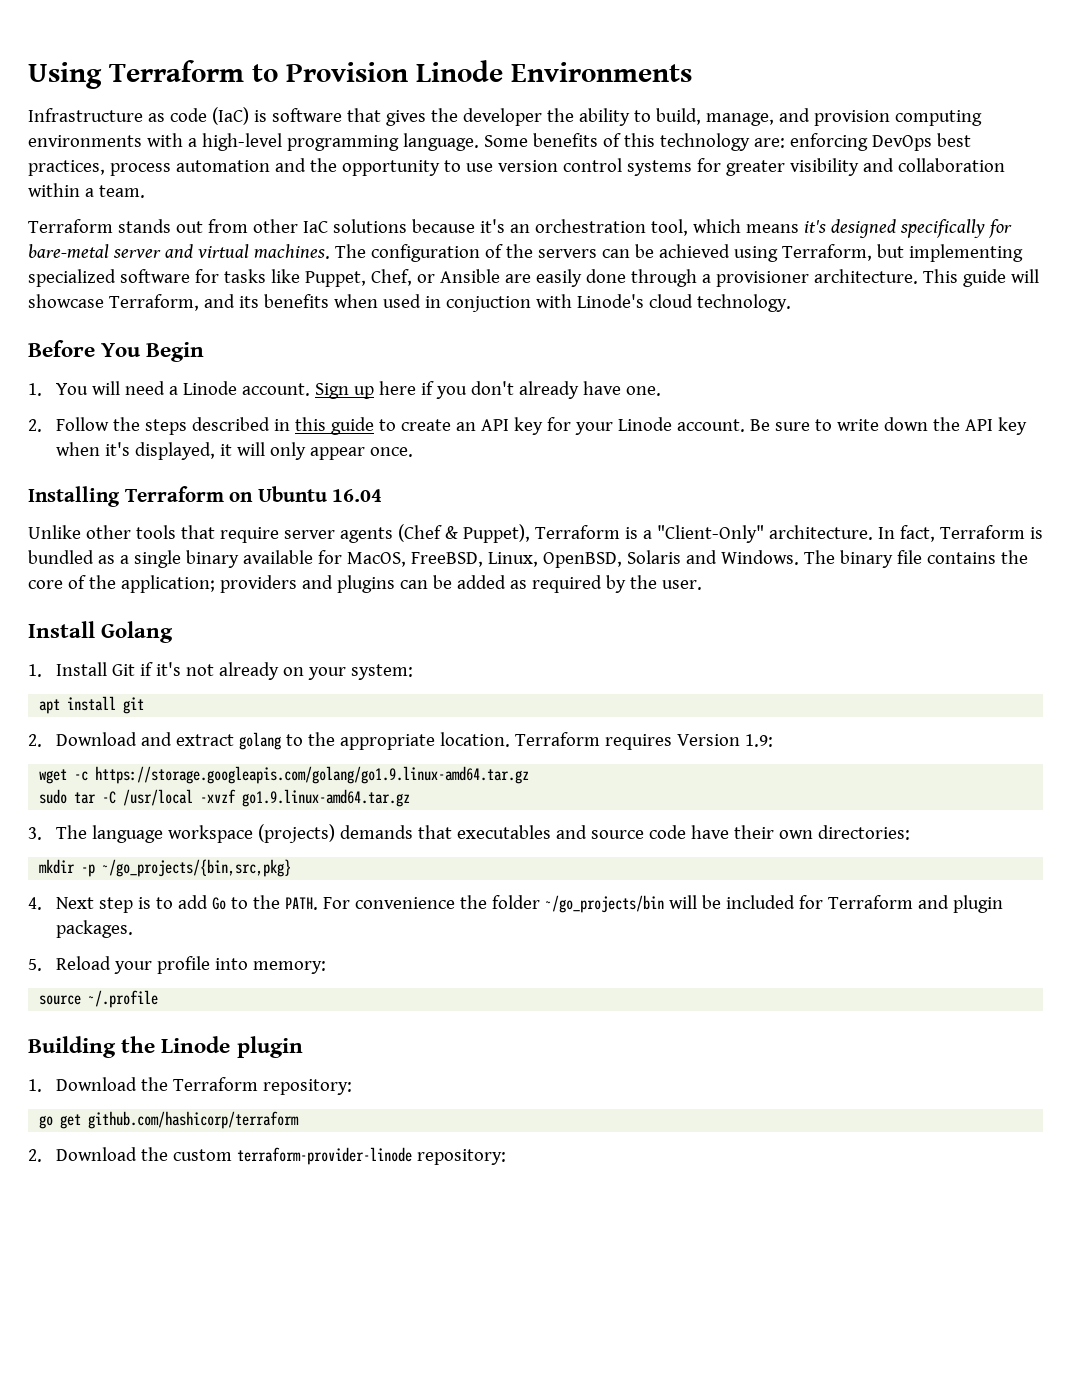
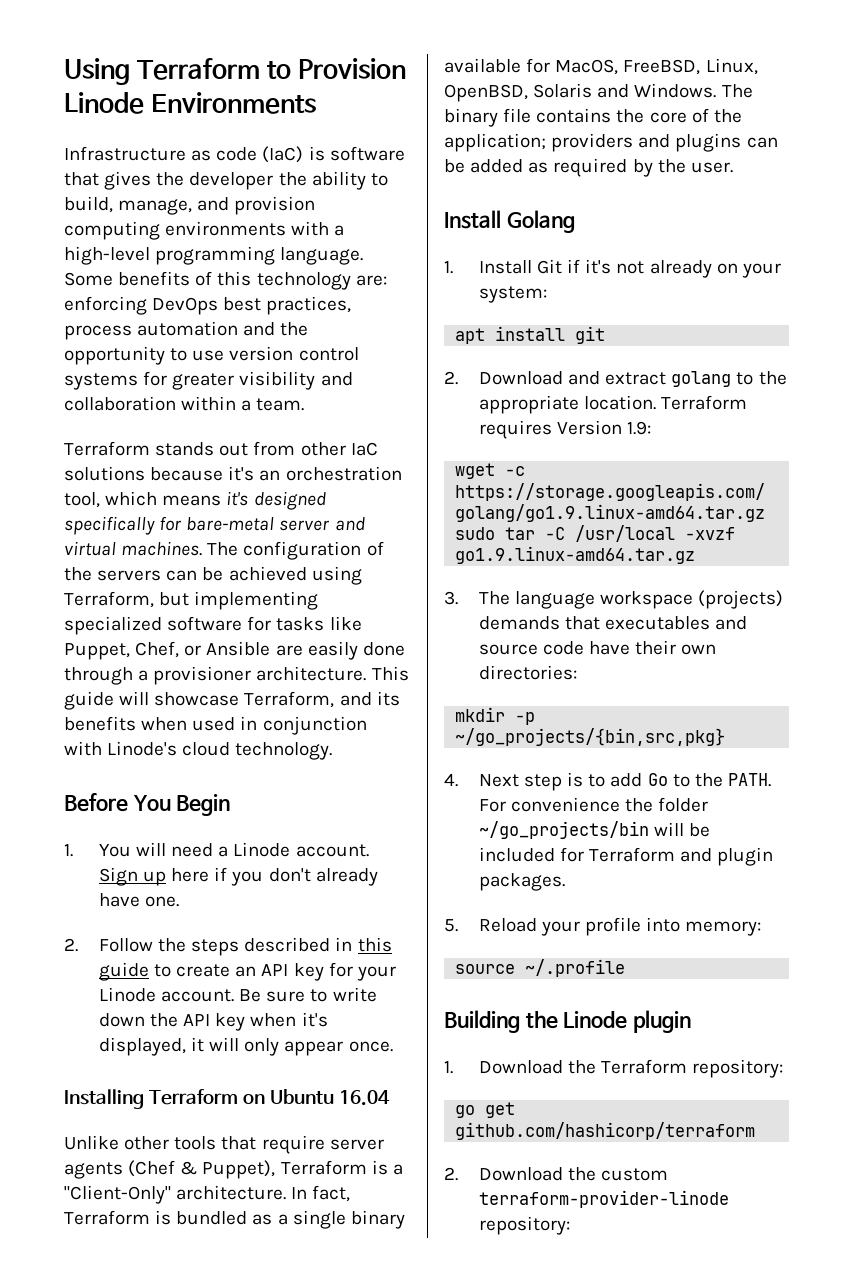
[445,296,531,312] conjuction -> [262,716,367,735] conjunction

